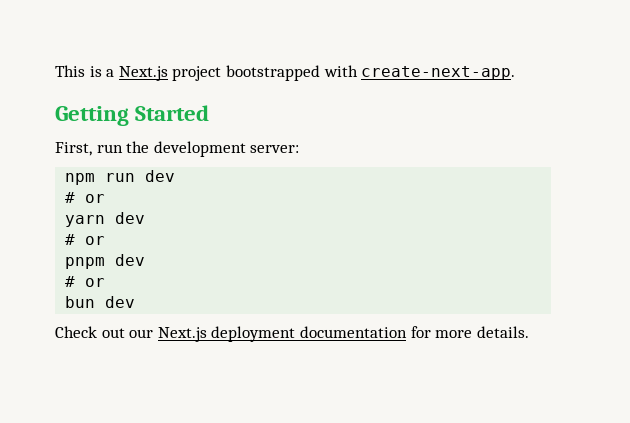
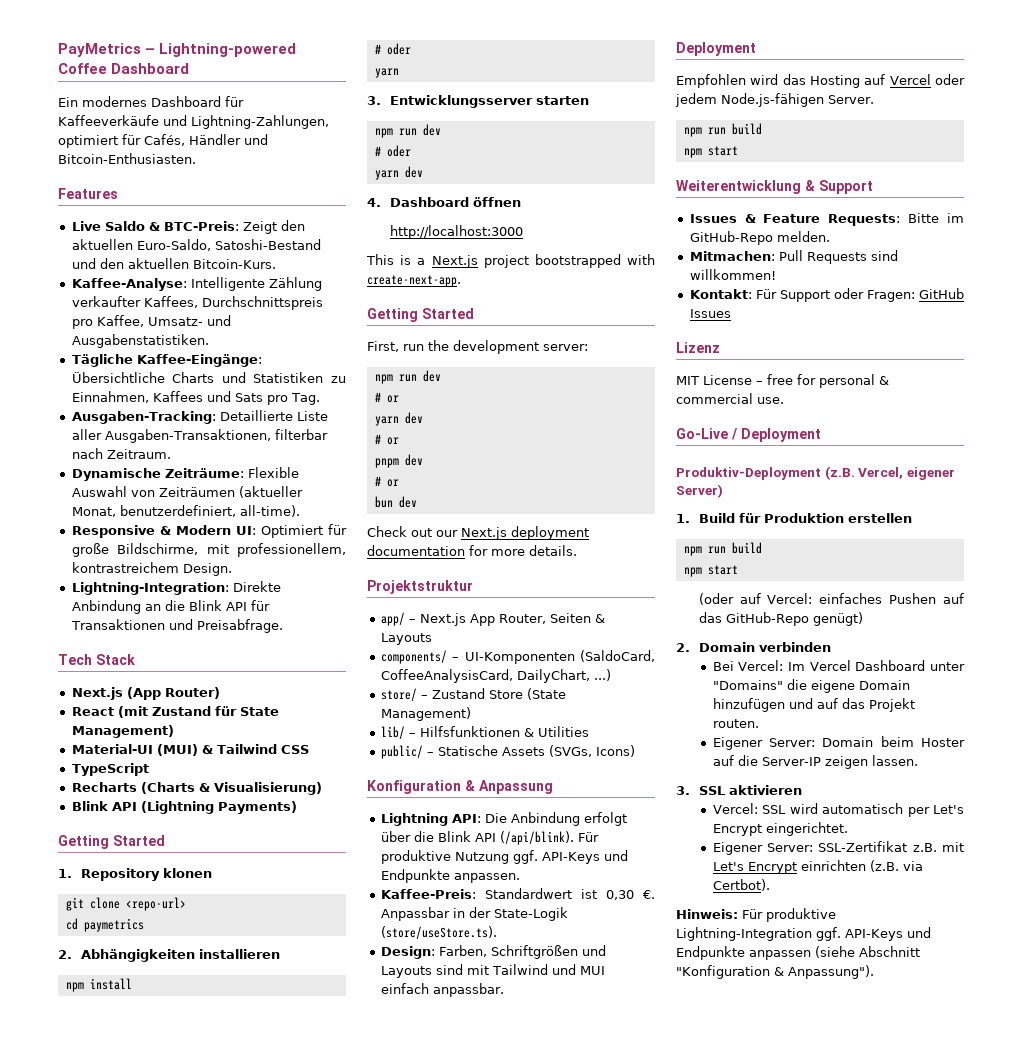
(55, 71) none -> [58,43,297,57] [58,63,190,74] [58,96,244,107] [58,115,329,129] [58,134,268,148] [58,153,196,164] [58,188,118,199] [71,220,305,234] [71,239,321,251] [71,258,276,269] [71,277,322,291] [71,296,323,310] [71,315,231,329] [71,334,209,348] [71,354,262,367] [71,372,346,383] [71,391,320,405] [71,410,328,424] [71,429,328,443] [71,448,171,459] [71,467,299,481] [71,486,303,498] [71,505,300,517] [71,524,348,538] [71,543,346,557] [71,562,232,576] [71,581,281,595] [71,600,270,614] [70,619,283,633] [58,654,135,665] [71,687,220,700] [71,706,279,718] [71,725,174,738] [71,744,309,756] [71,763,149,776] [71,782,322,795] [71,801,297,814] [58,835,165,849] [58,868,212,881] [65,897,186,911] [65,918,144,932] [58,949,280,962] [65,978,132,992] [374,43,411,55] [374,68,399,78] [367,95,589,108] [374,124,441,138] [374,145,411,157] [374,166,423,180] [367,197,521,207] [389,225,523,239] PayMetrics – Lightning-powered Coffee Dashboard // Ein modernes Dashboard für Kaffeeverkäufe und Lightning-Zahlungen, optimiert für Cafés, Händler und Bitcoin-Enthusiasten. // Features // Live Saldo & BTC-Preis: Zeigt den aktuellen Euro-Saldo, Satoshi-Bestand und den aktuellen Bitcoin-Kurs. // Kaffee-Analyse: Intelligente Zählung verkaufter Kaffees, Durchschnittspreis pro Kaffee, Umsatz- und Ausgabenstatistiken. // Tägliche Kaffee-Eingänge: Übersichtliche Charts und Statistiken zu Einnahmen, Kaffees und Sats pro Tag. // Ausgaben-Tracking: Detaillierte Liste aller Ausgaben-Transaktionen, filterbar nach Zeitraum. // Dynamische Zeiträume: Flexible Auswahl von Zeiträumen (aktueller Monat, benutzerdefiniert, all-time). // Responsive & Modern UI: Optimiert für große Bildschirme, mit professionellem, kontrastreichem Design. // Lightning-Integration: Direkte Anbindung an die Blink API für Transaktionen und Preisabfrage. // Tech Stack // Next.js (App Router) // React (mit Zustand für State Management) // Material-UI (MUI) & Tailwind CSS // TypeScript // Recharts (Charts & Visualisierung) // Blink API (Lightning Payments) // Getting Started // 1. Repository klonen // git clone <repo-url> // cd paymetrics // 2. Abhängigkeiten installieren // npm install // # oder // yarn // 3. Entwicklungsserver starten // npm run dev // # oder // yarn dev // 4. Dashboard öffnen // http://localhost:3000 //
(529, 332) none -> [367,580,473,594] [380,612,605,626] [380,633,432,645] [380,650,655,664] [380,669,611,683] [380,688,566,701] [380,707,471,721] [380,726,589,739] [380,745,635,759] [367,780,553,794] [380,812,627,826] [380,831,599,845] [380,850,628,864] [380,869,520,883] [380,888,655,900] [380,907,568,921] [380,926,497,939] [380,945,606,959] [380,964,605,978] [380,983,504,997] [676,42,756,56] [676,74,965,88] [675,93,874,107] [683,123,762,137] [683,146,738,158] [676,180,873,194] [689,213,964,226] [689,231,830,245] [689,250,898,264] [689,269,776,280] [689,288,964,302] [689,309,731,318] [676,342,720,353] [676,374,889,388] [676,393,784,404] [676,428,821,442] [676,466,955,480] [676,484,723,498] [676,513,912,523] [683,542,762,556] [683,565,738,577] [698,593,964,605] [698,612,863,626] [676,642,831,652] [712,660,965,671] [712,679,910,693] [712,698,915,712] [712,719,759,728] [712,736,965,750] [712,755,918,769] [676,785,802,795] [712,803,964,817] [712,822,848,836] [712,841,964,855] [712,860,923,874] [712,879,770,891] [676,908,836,922] [676,927,931,941] [676,946,920,960] [676,965,874,979] // Projektstruktur // app/ – Next.js App Router, Seiten & Layouts // components/ – UI-Komponenten (SaldoCard, CoffeeAnalysisCard, DailyChart, ...) // store/ – Zustand Store (State Management) // lib/ – Hilfsfunktionen & Utilities // public/ – Statische Assets (SVGs, Icons) // Konfiguration & Anpassung // Lightning API: Die Anbindung erfolgt über die Blink API (/api/blink). Für produktive Nutzung ggf. API-Keys und Endpunkte anpassen. // Kaffee-Preis: Standardwert ist 0,30 €. Anpassbar in der State-Logik (store/useStore.ts). // Design: Farben, Schriftgrößen und Layouts sind mit Tailwind und MUI einfach anpassbar. // Deployment // Empfohlen wird das Hosting auf Vercel oder jedem Node.js-fähigen Server. // npm run build // npm start // Weiterentwicklung & Support // Issues & Feature Requests: Bitte im GitHub-Repo melden. // Mitmachen: Pull Requests sind willkommen! // Kontakt: Für Support oder Fragen: GitHub Issues // Lizenz // MIT License – free for personal & commercial use. // Go-Live / Deployment // Produktiv-Deployment (z.B. Vercel, eigener Server) // 1. Build für Produktion erstellen // npm run build // npm start // (oder auf Vercel: einfaches Pushen auf das GitHub-Repo genügt) // 2. Domain verbinden // Bei Vercel: Im Vercel Dashboard unter "Domains" die eigene Domain hinzufügen und auf das Projekt routen. // Eigener Server: Domain beim Hoster auf die Server-IP zeigen lassen. // 3. SSL aktivieren // Vercel: SSL wird automatisch per Let's Encrypt eingerichtet. // Eigener Server: SSL-Zertifikat z.B. mit Let's Encrypt einrichten (z.B. via Certbot). // Hinweis: Für produktive Lightning-Integration ggf. API-Keys und Endpunkte anpassen (siehe Abschnitt "Konfiguration & Anpassung").

